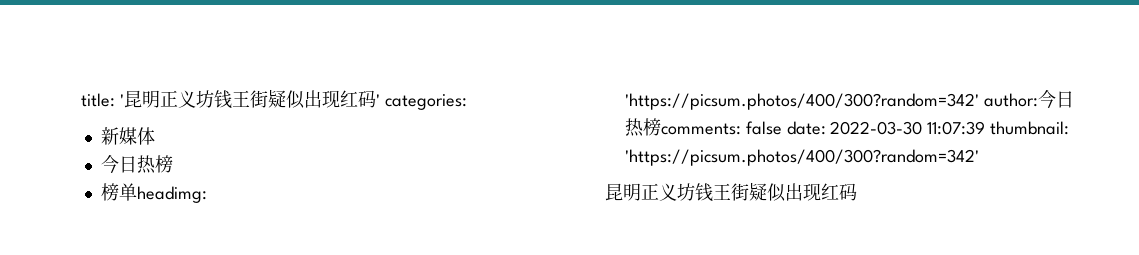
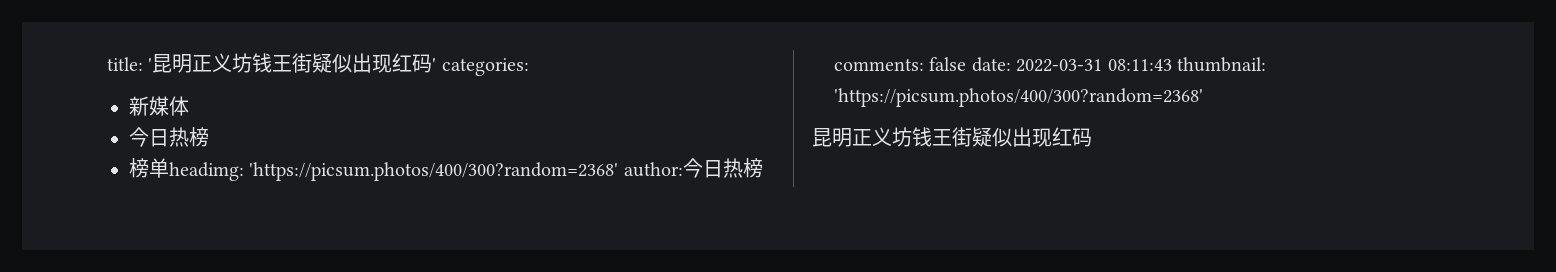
[624,93,979,110] 'https://picsum.photos/400/300?random=342' -> [249,162,619,181] 'https://picsum.photos/400/300?random=2368'
[830,121,1070,135] [624,149,979,166] 2022-03-30 11:07:39 thumbnail: 'https://picsum.photos/400/300?random=342' -> [1016,57,1266,72] [834,88,1203,107] 2022-03-31 08:11:43 thumbnail: 'https://picsum.photos/400/300?random=2368'

